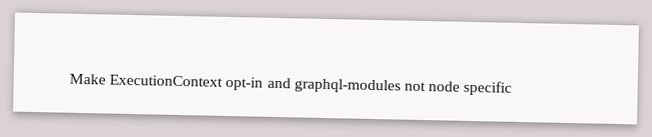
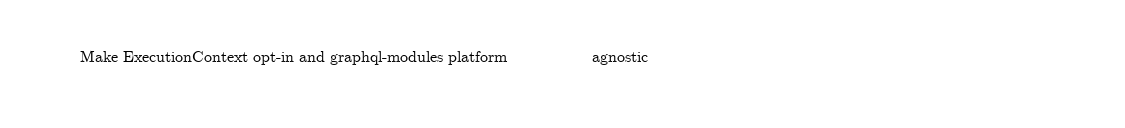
[403,80,513,96] not node specific -> [448,51,648,65] platform agnostic

